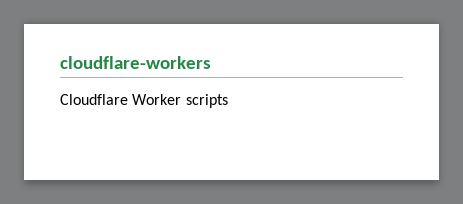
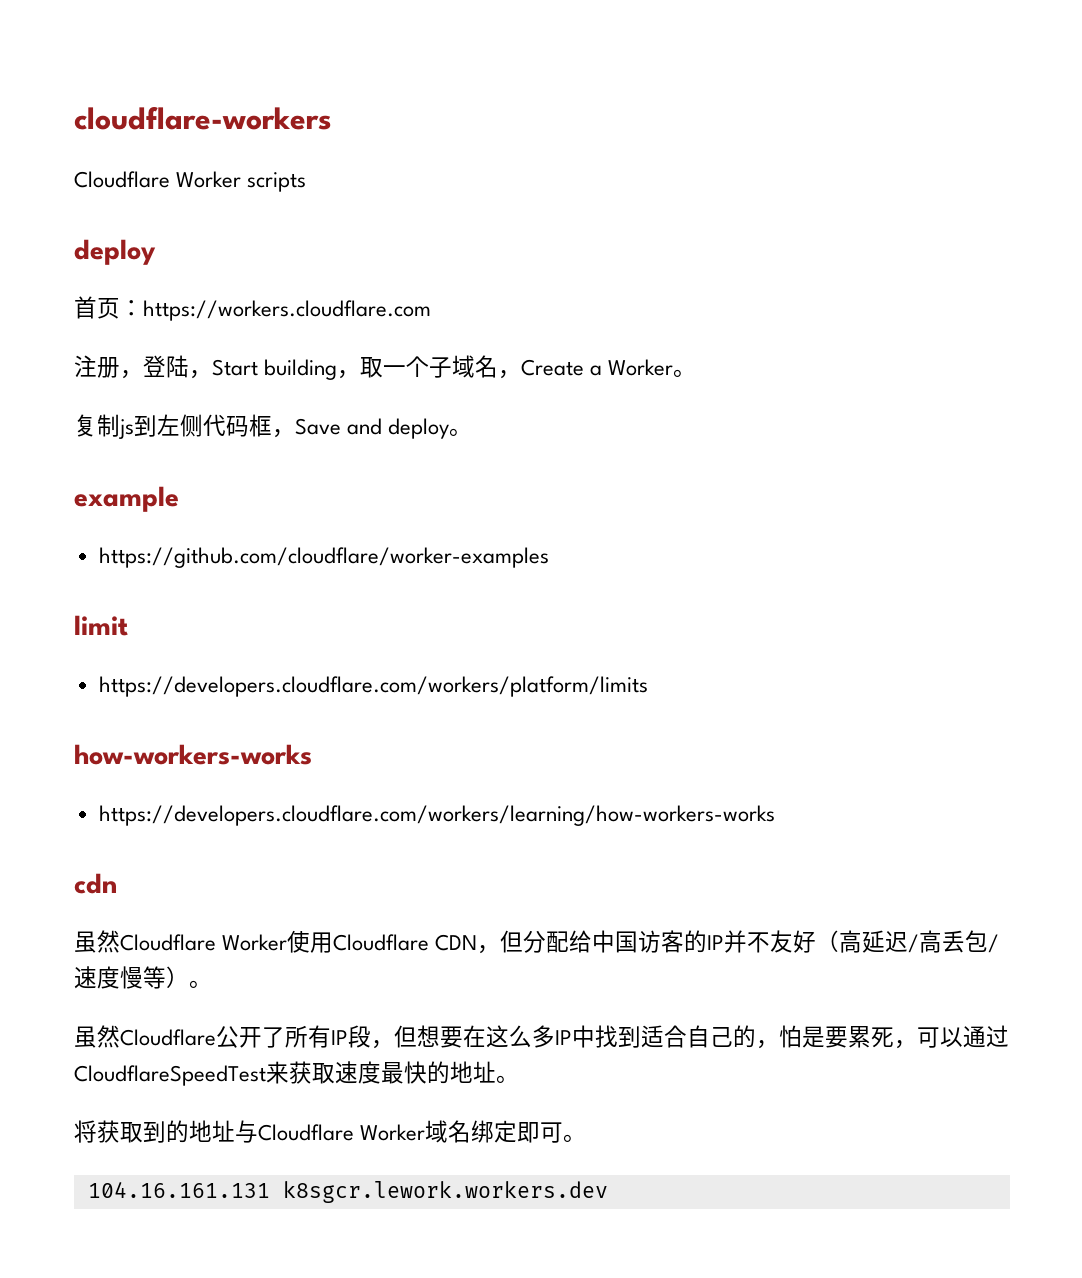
(228, 101) none -> [74,239,156,265] [74,296,431,321] [74,355,697,380] [74,414,473,439] [74,486,179,512] [98,547,549,568] [74,615,128,636] [98,676,648,697] [74,744,312,765] [98,805,775,826] [74,873,117,894] [74,930,1000,954] [74,966,212,989] [74,1025,1009,1049] [74,1061,519,1086] [74,1120,587,1143] [87,1181,608,1203] // deploy // 首页：https://workers.cloudflare.com // 注册，登陆，Start building，取一个子域名，Create a Worker。 // 复制js到左侧代码框，Save and deploy。 // example // https://github.com/cloudflare/worker-examples // limit // https://developers.cloudflare.com/workers/platform/limits // how-workers-works // https://developers.cloudflare.com/workers/learning/how-workers-works // cdn // 虽然Cloudflare Worker使用Cloudflare CDN，但分配给中国访客的IP并不友好（高延迟/高丢包/速度慢等）。 // 虽然Cloudflare公开了所有IP段，但想要在这么多IP中找到适合自己的，怕是要累死，可以通过CloudflareSpeedTest来获取速度最快的地址。 // 将获取到的地址与Cloudflare Worker域名绑定即可。 // 104.16.161.131 k8sgcr.lework.workers.dev

